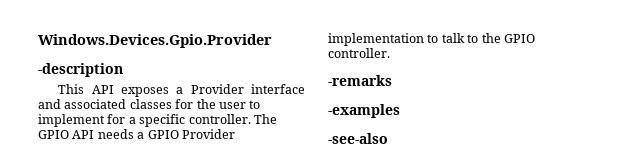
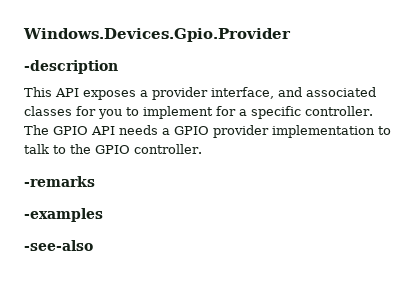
[190,84,305,94] Provider interface -> [152,87,274,100] provider interface,
[196,99,246,109] the user -> [98,109,122,119] you
[181,129,235,139] Provider -> [213,125,269,138] provider

